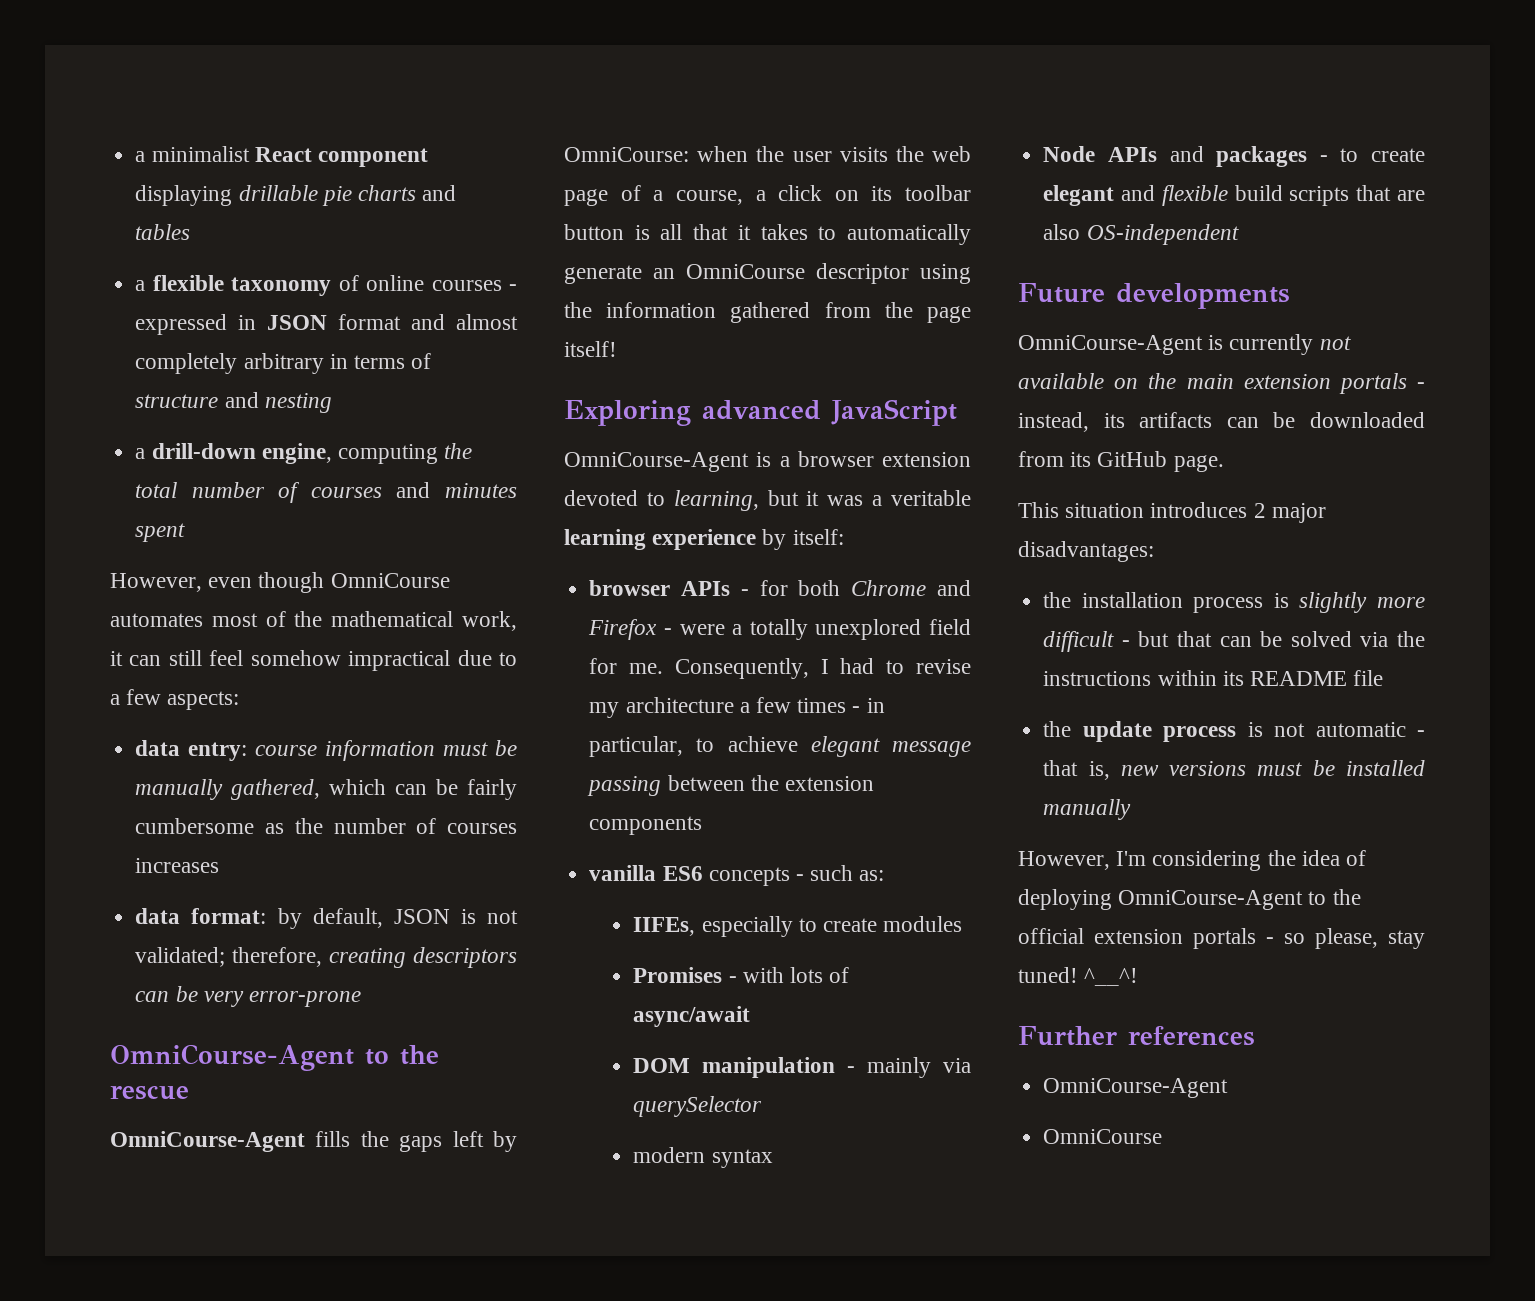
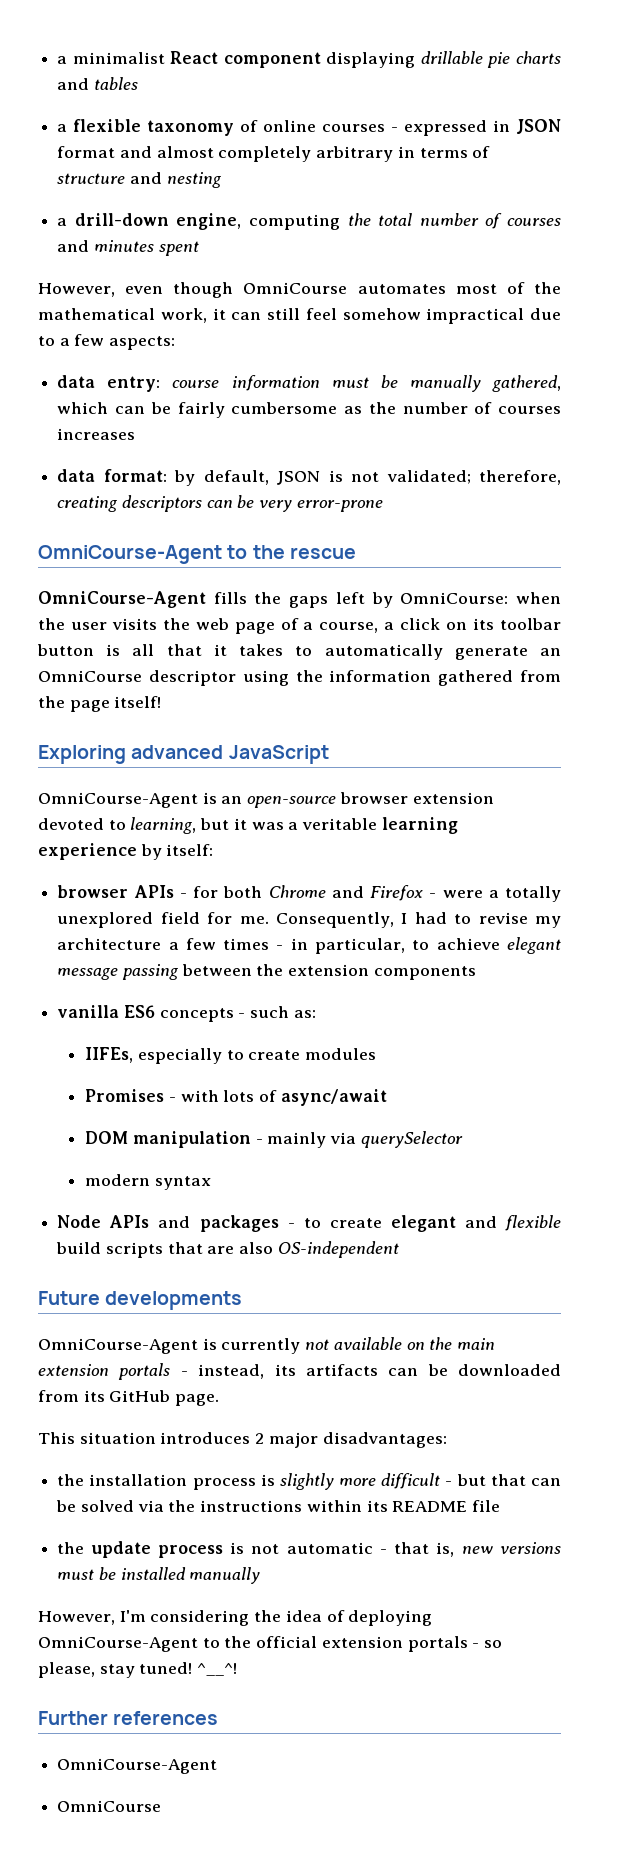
[779,456,790,467] a -> [221,796,337,808] an open-source

